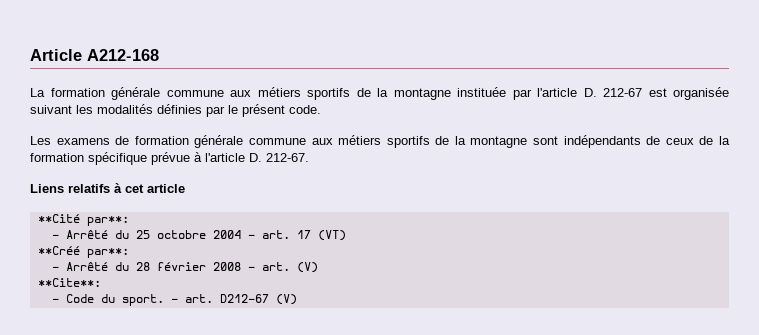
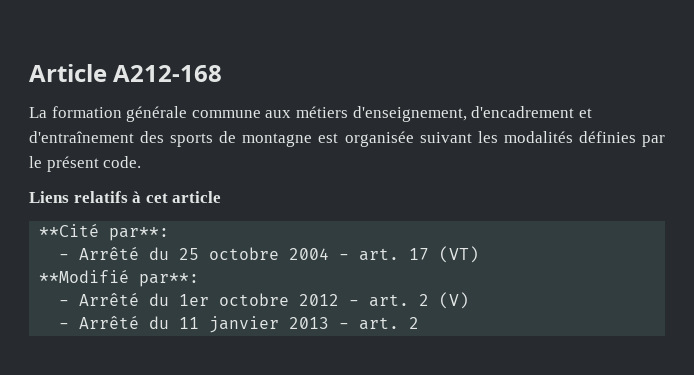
[307,87,642,100] sportifs de la montagne instituée par l'article D. 212-67 -> [352,106,592,122] [29,131,313,147] d'enseignement, d'encadrement et d'entraînement des sports de montagne
[30,135,731,148] [30,152,309,165] // Les examens de formation générale commune aux métiers sportifs de la montagne sont indépendants de ceux de la formation spécifique prévue à l'article D. 212-67. -> (142, 162) none
[37,246,129,258] [51,262,318,273] [37,278,101,287] [51,294,297,306] **Créé par**: // - Arrêté du 28 février 2008 - art. (V) // **Cite**: // - Code du sport. - art. D212-67 (V) -> [39,269,200,287] [59,292,470,309] [59,315,420,333] **Modifié par**: // - Arrêté du 1er octobre 2012 - art. 2 (V) // - Arrêté du 11 janvier 2013 - art. 2

